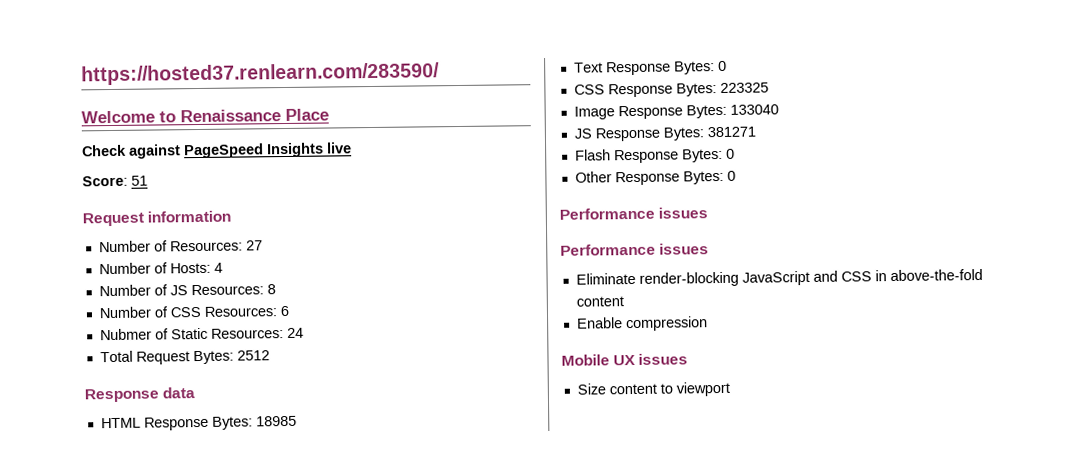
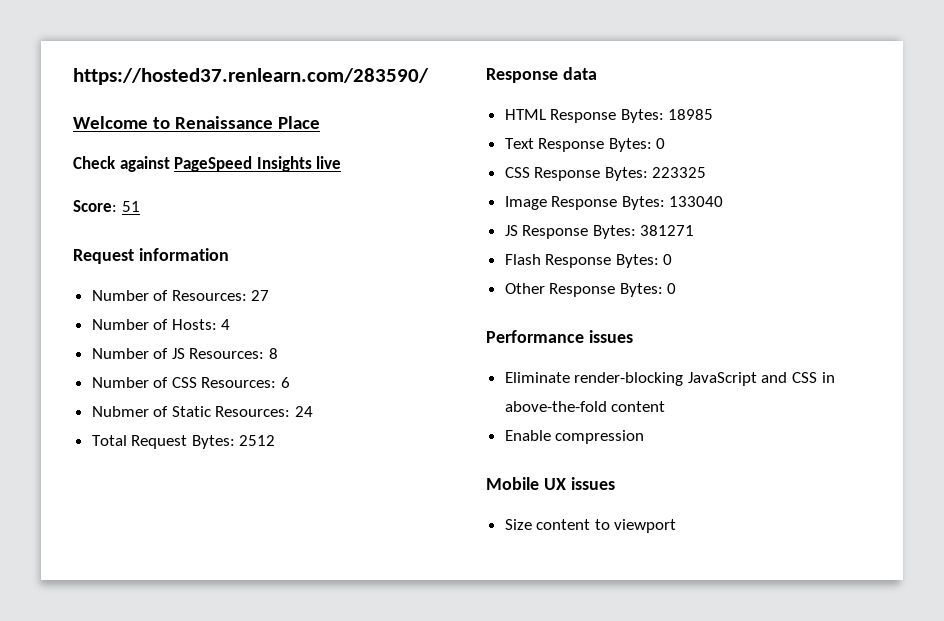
[560,243,710,256] // Performance issues -> (633, 336) none

